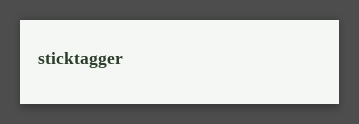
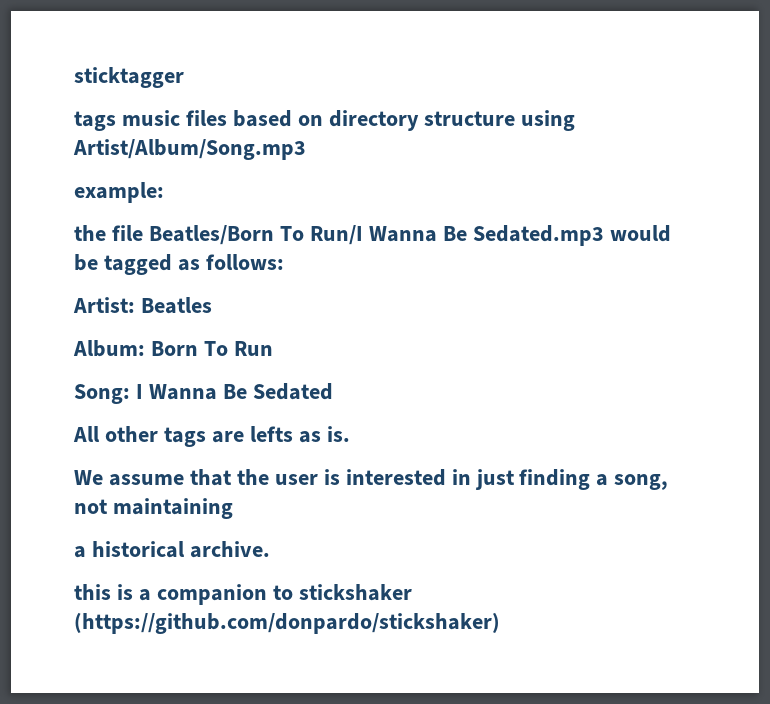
(123, 60) none -> [74,110,575,131] [73,139,306,160] [74,182,164,203] [74,225,671,246] [74,254,284,275] [73,297,212,314] [73,340,273,357] [74,383,333,404] [73,426,350,447] [74,469,669,490] [74,498,233,519] [74,541,270,558] [74,584,412,605] [74,612,500,634] // tags music files based on directory structure using Artist/Album/Song.mp3 // example: // the file Beatles/Born To Run/I Wanna Be Sedated.mp3 would be tagged as follows: // Artist: Beatles // Album: Born To Run // Song: I Wanna Be Sedated // All other tags are lefts as is. // We assume that the user is interested in just finding a song, not maintaining // a historical archive. // this is a companion to stickshaker (https://github.com/donpardo/stickshaker)

